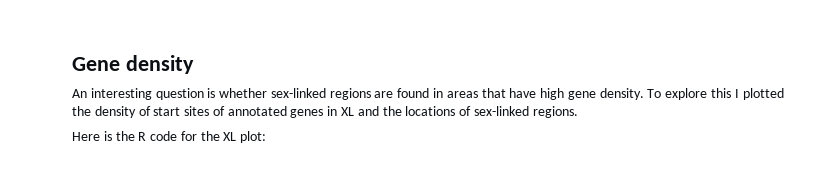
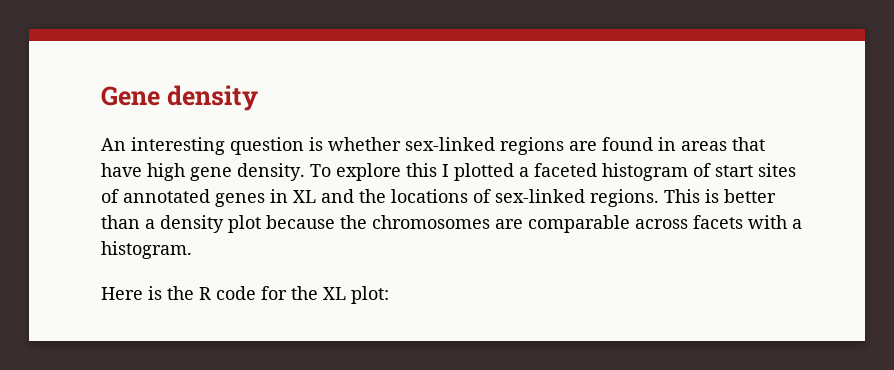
[72,106,136,118] the density -> [519,163,688,181] a faceted histogram
(578, 112) none -> [664,189,776,203] [101,215,802,233] [101,241,192,259] This is better than a density plot because the chromosomes are comparable across facets with a histogram.

